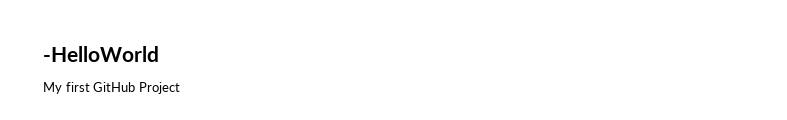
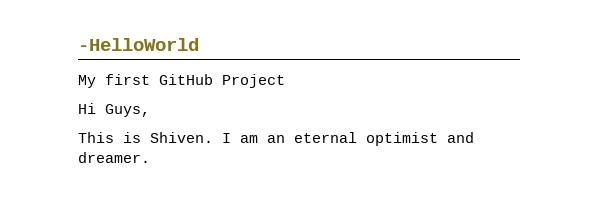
(180, 88) none -> [78,103,150,117] [78,132,474,146] [78,152,150,163] // Hi Guys, // This is Shiven. I am an eternal optimist and dreamer.

